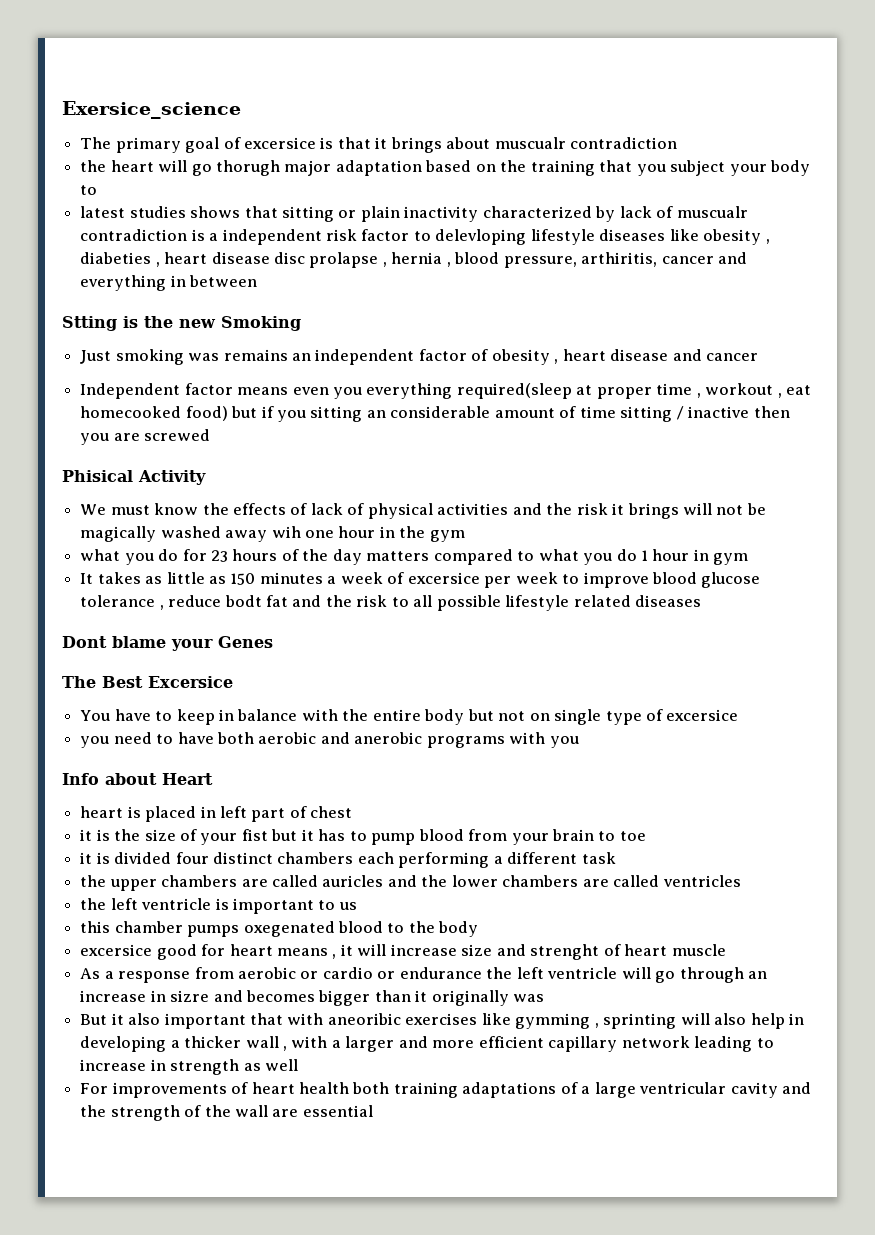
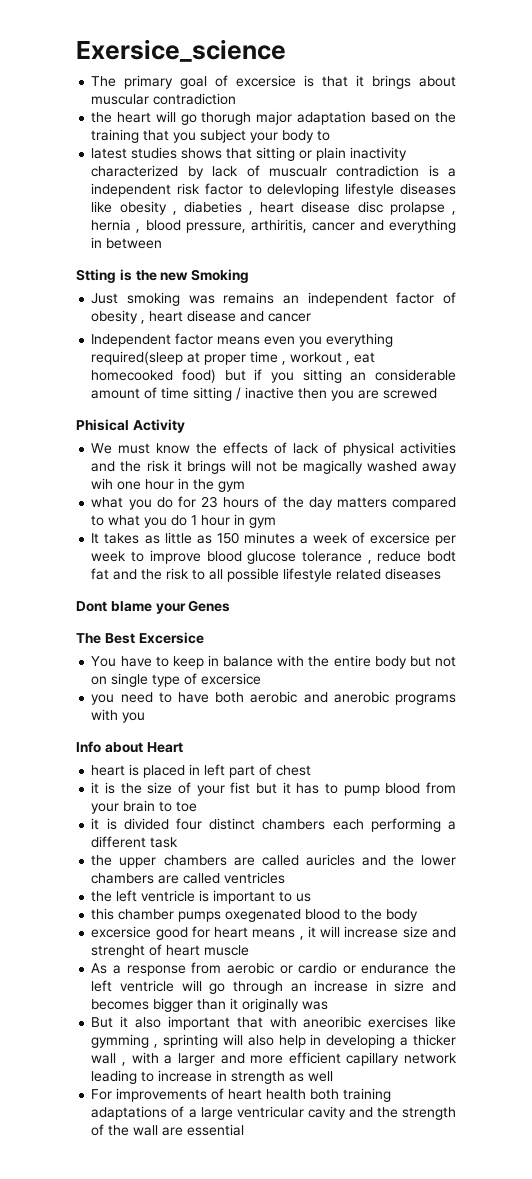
[494,137,566,149] muscualr -> [91,94,150,105] muscular

